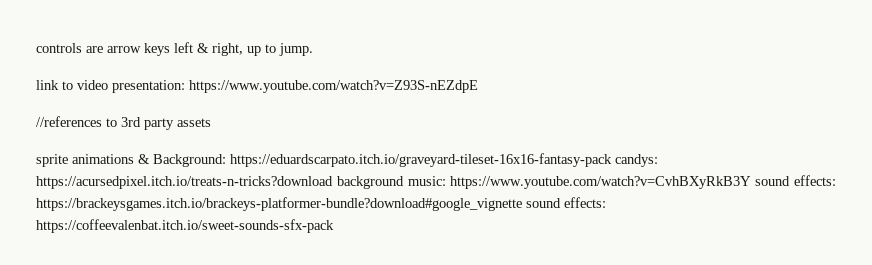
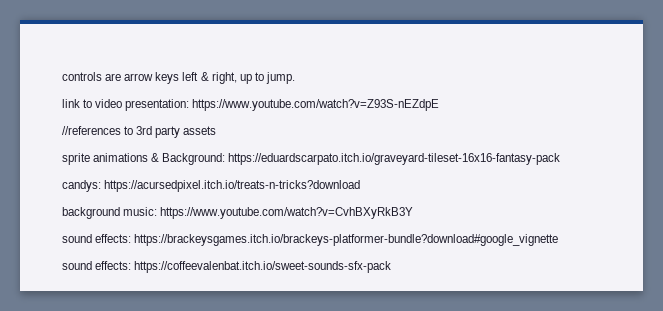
(612, 160) none -> (561, 159) //
(333, 182) none -> (361, 186) //
(752, 182) none -> (414, 213) //
(522, 204) none -> (559, 240) //

